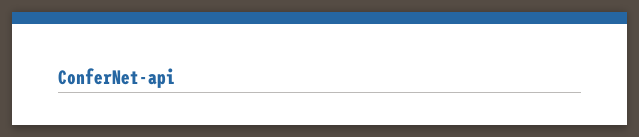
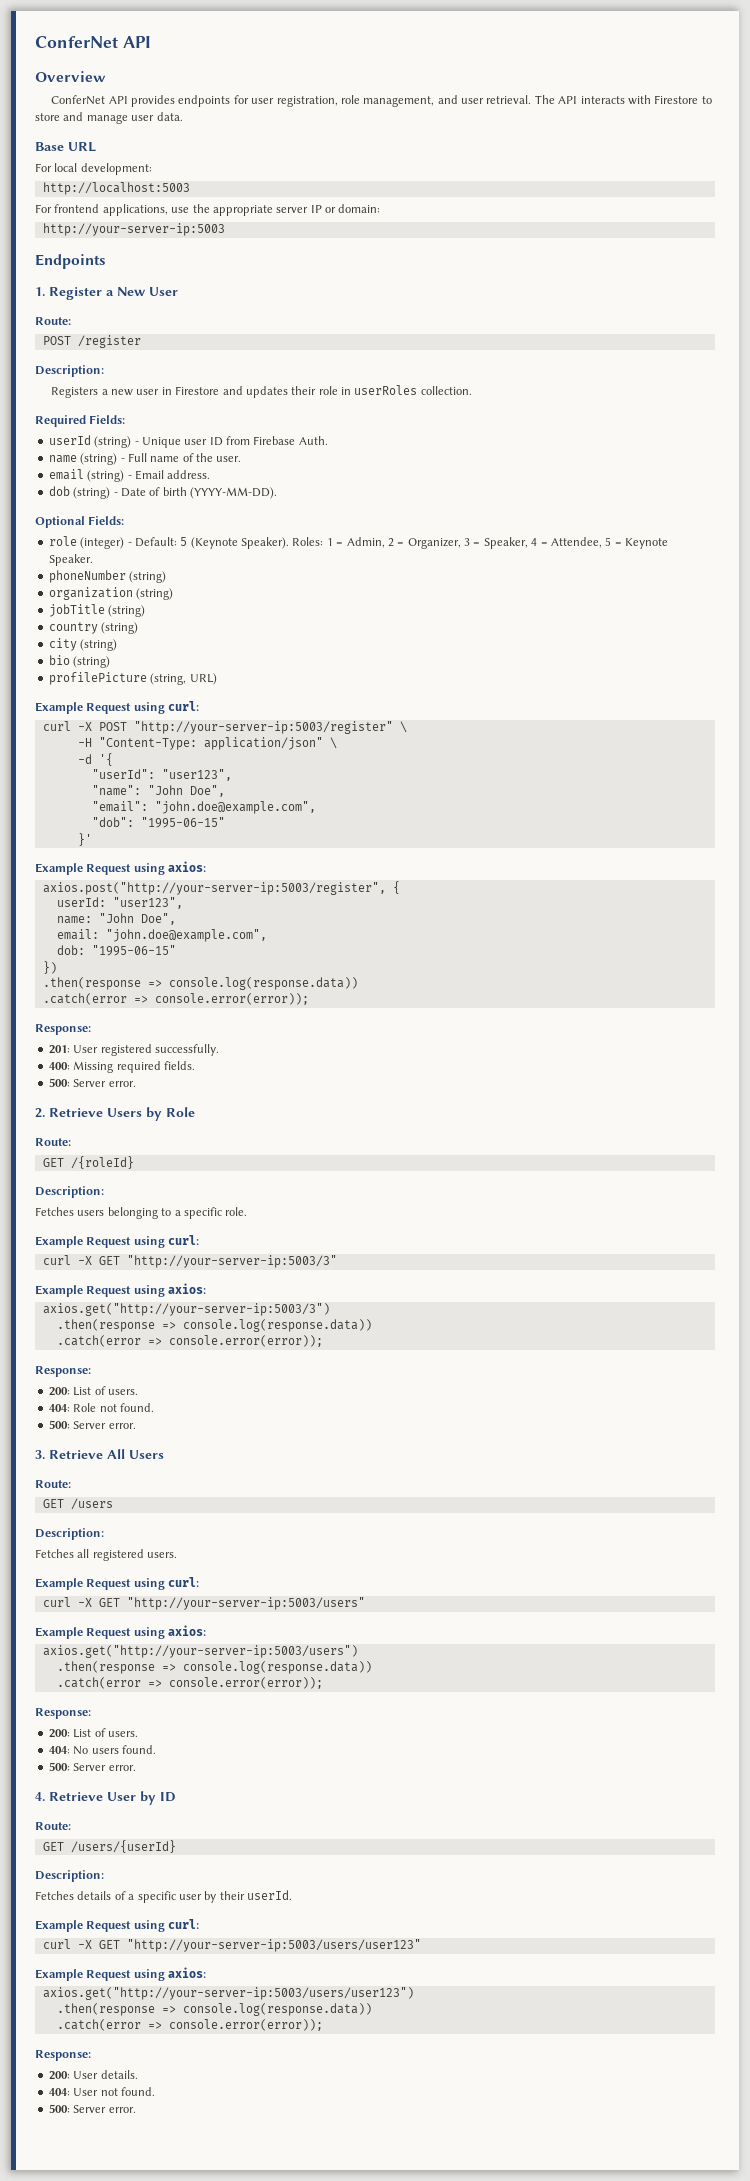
[58,68,175,88] ConferNet-api -> [35,36,151,48] [35,71,106,82] [51,95,712,107] [35,112,183,124] [35,142,96,152] [35,163,152,175] [42,182,190,195] [35,204,381,216] [42,223,225,236] [35,254,106,269] [35,287,178,300] [35,317,71,325] [42,335,141,348] [35,365,104,377] [51,385,472,398] [35,415,126,427] [48,435,328,448] [48,453,242,465] [48,469,211,482] [48,486,277,499] [35,516,125,528] [48,536,668,549] [48,554,93,566] [48,570,167,583] [48,587,174,600] [48,604,146,617] [48,622,139,634] [48,638,118,651] [48,655,111,668] [48,672,217,685] [35,701,200,714] [42,721,407,734] [77,737,337,750] [77,753,113,766] [91,769,232,781] [91,785,225,797] [91,801,316,814] [91,817,225,828] [77,833,92,846] [35,861,207,875] [42,881,400,895] [56,897,183,909] [56,913,176,925] [56,929,267,942] [56,945,176,956] [42,961,57,974] [42,977,358,990] [42,993,309,1005] [35,1024,91,1035] [48,1044,219,1056] [48,1061,195,1073] [48,1078,136,1087] [35,1107,195,1121] [35,1138,71,1146] [42,1156,134,1169] [35,1186,104,1198] [35,1207,248,1219] [35,1235,200,1248] [42,1255,337,1268] [35,1283,207,1297] [42,1303,330,1316] [56,1319,372,1332] [56,1335,323,1347] [35,1366,91,1377] [48,1386,138,1396] [48,1403,154,1412] [48,1420,136,1429] [35,1449,164,1459] [35,1480,71,1488] [42,1498,113,1510] [35,1528,104,1540] [35,1549,178,1561] [35,1577,200,1590] [42,1597,365,1610] [35,1625,207,1639] [42,1645,358,1658] [56,1661,372,1674] [56,1677,323,1689] [35,1708,91,1719] [48,1728,138,1738] [48,1745,156,1755] [48,1762,136,1771] [35,1791,176,1805] [35,1822,71,1830] [42,1840,176,1853] [35,1870,104,1882] [35,1890,292,1903] [35,1919,200,1932] [42,1939,421,1952] [35,1967,207,1981] [42,1987,414,2000] [56,2003,372,2016] [56,2019,323,2031] [35,2050,91,2061] [48,2070,138,2080] [48,2087,155,2096] [48,2104,136,2113] ConferNet API // Overview // ConferNet API provides endpoints for user registration, role management, and user retrieval. The API interacts with Firestore to store and manage user data. // Base URL // For local development: // http://localhost:5003 // For frontend applications, use the appropriate server IP or domain: // http://your-server-ip:5003 // Endpoints // 1. Register a New User // Route: // POST /register // Description: // Registers a new user in Firestore and updates their role in userRoles collection. // Required Fields: // userId (string) - Unique user ID from Firebase Auth. // name (string) - Full name of the user. // email (string) - Email address. // dob (string) - Date of birth (YYYY-MM-DD). // Optional Fields: // role (integer) - Default: 5 (Keynote Speaker). Roles: 1 = Admin, 2 = Organizer, 3 = Speaker, 4 = Attendee, 5 = Keynote Speaker. // phoneNumber (string) // organization (string) // jobTitle (string) // country (string) // city (string) // bio (string) // profilePicture (string, URL) // Example Request using curl: // curl -X POST "http://your-server-ip:5003/register" \ // -H "Content-Type: application/json" \ // -d '{ // "userId": "user123", // "name": "John Doe", // "email": "john.doe@example.com", // "dob": "1995-06-15" // }' // Example Request using axios: // axios.post("http://your-server-ip:5003/register", { // userId: "user123", // name: "John Doe", // email: "john.doe@example.com", // dob: "1995-06-15" // }) // .then(response => console.log(response.data)) // .catch(error => console.error(error)); // Response: // 201: User registered successfully. // 400: Missing required fields. // 500: Server error. // 2. Retrieve Users by Role // Route: // GET /{roleId} // Description: // Fetches users belonging to a specific role. // Example Request using curl: // curl -X GET "http://your-server-ip:5003/3" // Example Request using axios: // axios.get("http://your-server-ip:5003/3") // .then(response => console.log(response.data)) // .catch(error => console.error(error)); // Response: // 200: List of users. // 404: Role not found. // 500: Server error. // 3. Retrieve All Users // Route: // GET /users // Description: // Fetches all registered users. // Example Request using curl: // curl -X GET "http://your-server-ip:5003/users" // Example Request using axios: // axios.get("http://your-server-ip:5003/users") // .then(response => console.log(response.data)) // .catch(error => console.error(error)); // Response: // 200: List of users. // 404: No users found. // 500: Server error. // 4. Retrieve User by ID // Route: // GET /users/{userId} // Description: // Fetches details of a specific user by their userId. // Example Request using curl: // curl -X GET "http://your-server-ip:5003/users/user123" // Example Request using axios: // axios.get("http://your-server-ip:5003/users/user123") // .then(response => console.log(response.data)) // .catch(error => console.error(error)); // Response: // 200: User details. // 404: User not found. // 500: Server error.

